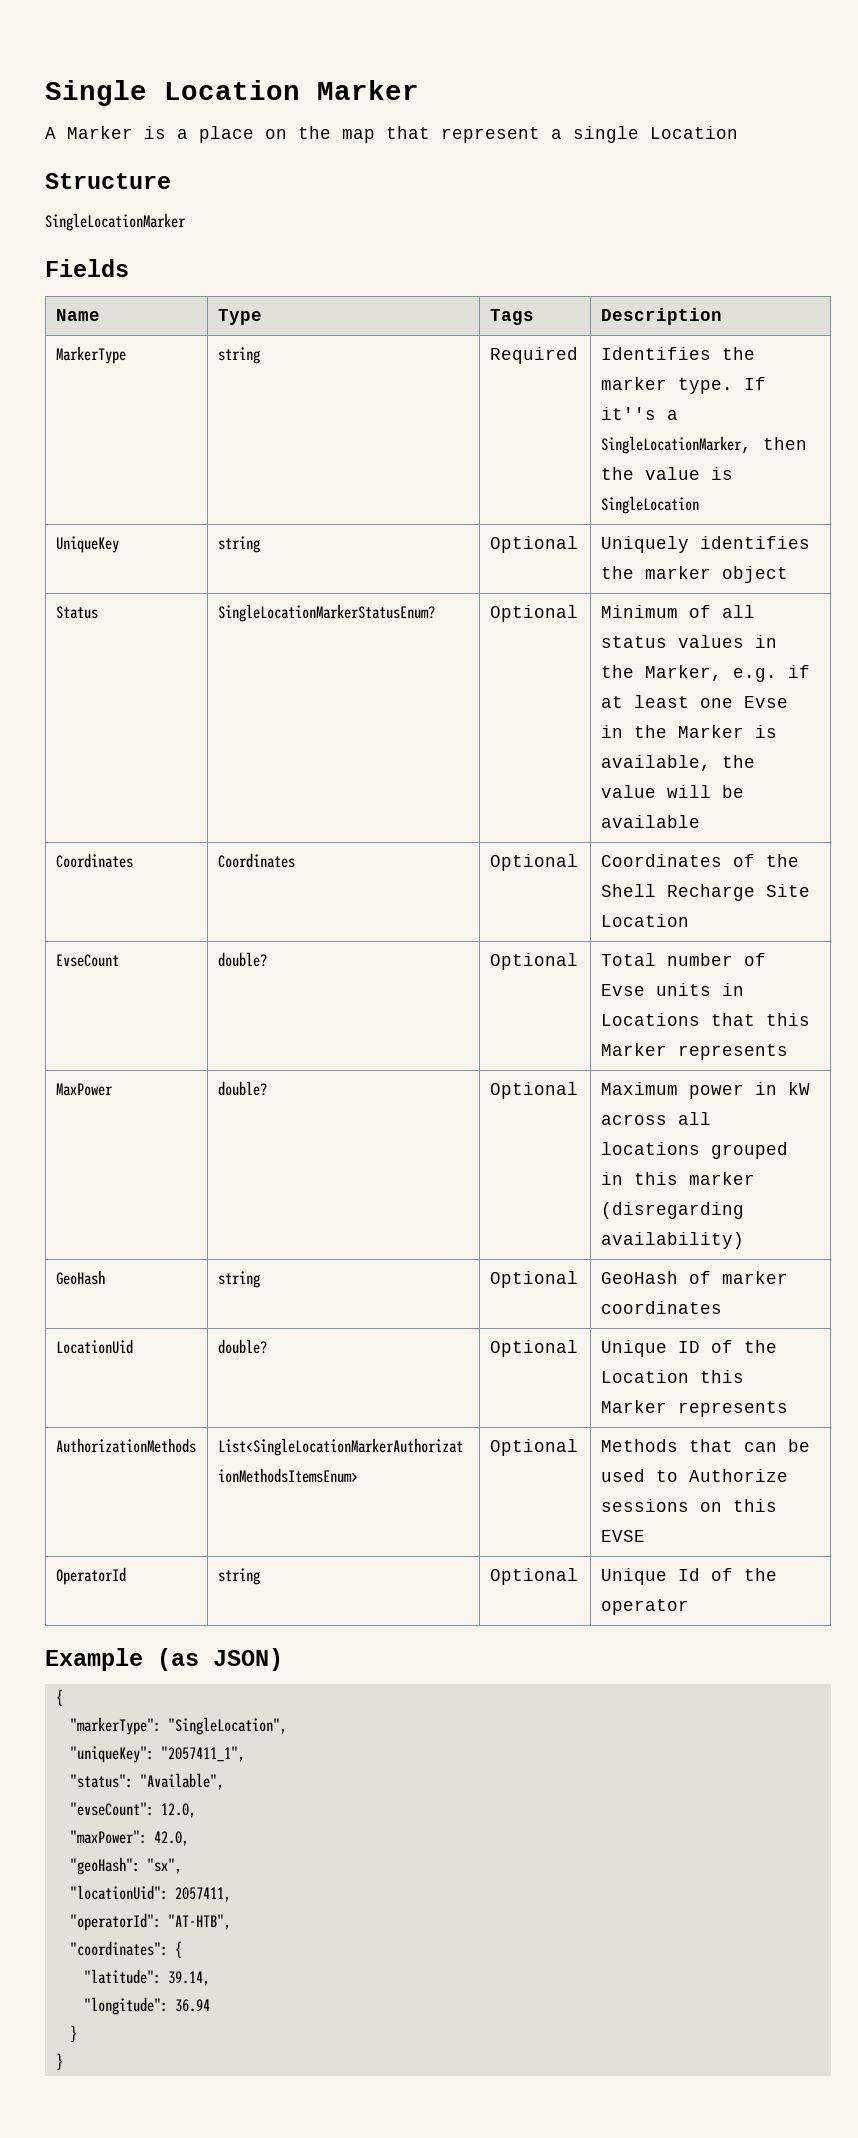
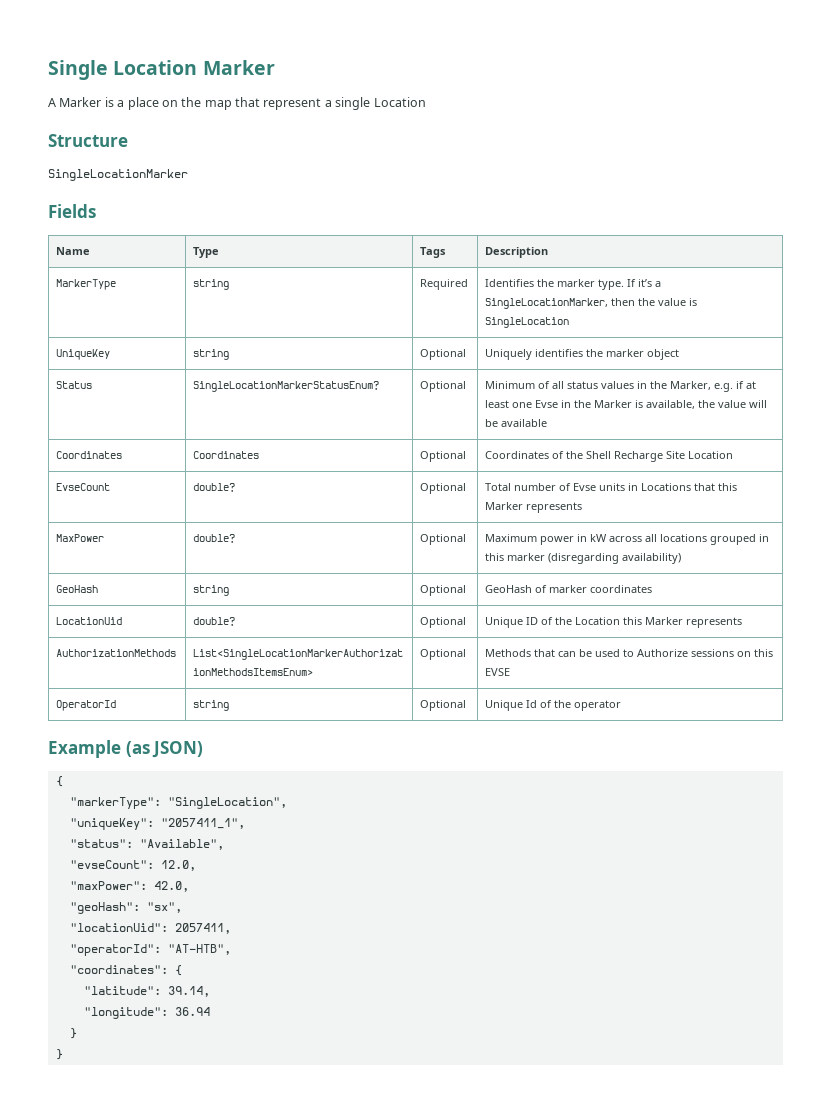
[600,407,656,420] it''s -> [638,279,653,287] it’s

